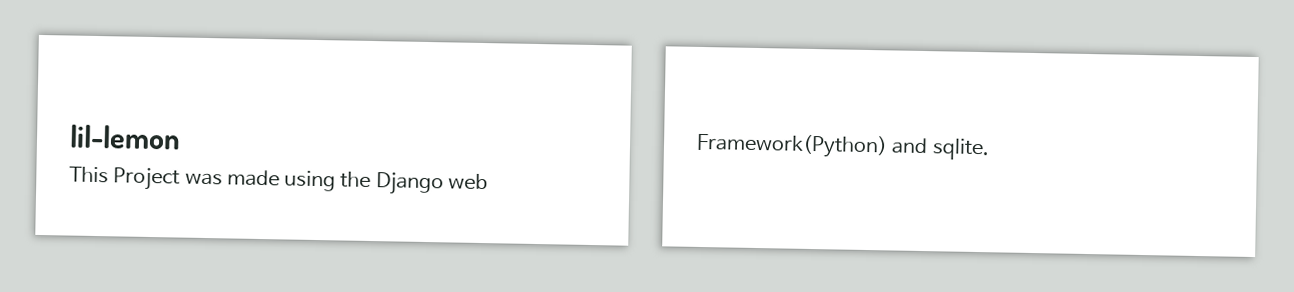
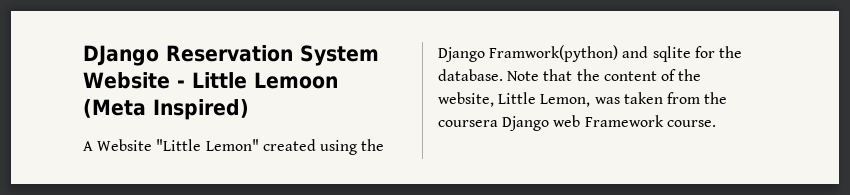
[69,124,181,150] [69,166,488,196] [696,132,990,161] lil-lemon // This Project was made using the Django web Framework(Python) and sqlite. -> [83,45,379,66] [83,72,338,89] [83,99,249,120] [83,139,385,155] [438,45,742,62] [438,69,702,81] [438,92,728,107] [438,115,716,131] DJango Reservation System Website - Little Lemoon (Meta Inspired) // A Website "Little Lemon" created using the Django Framwork(python) and sqlite for the database. Note that the content of the website, Little Lemon, was taken from the coursera Django web Framework course.

